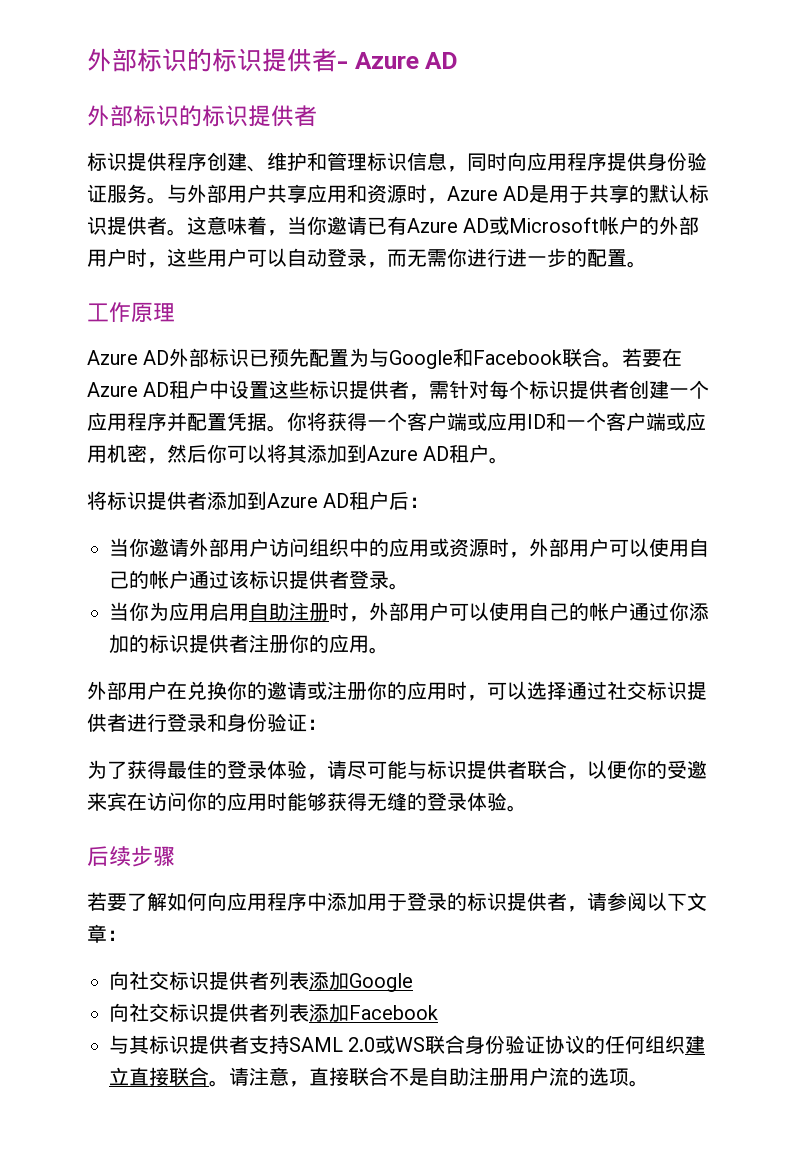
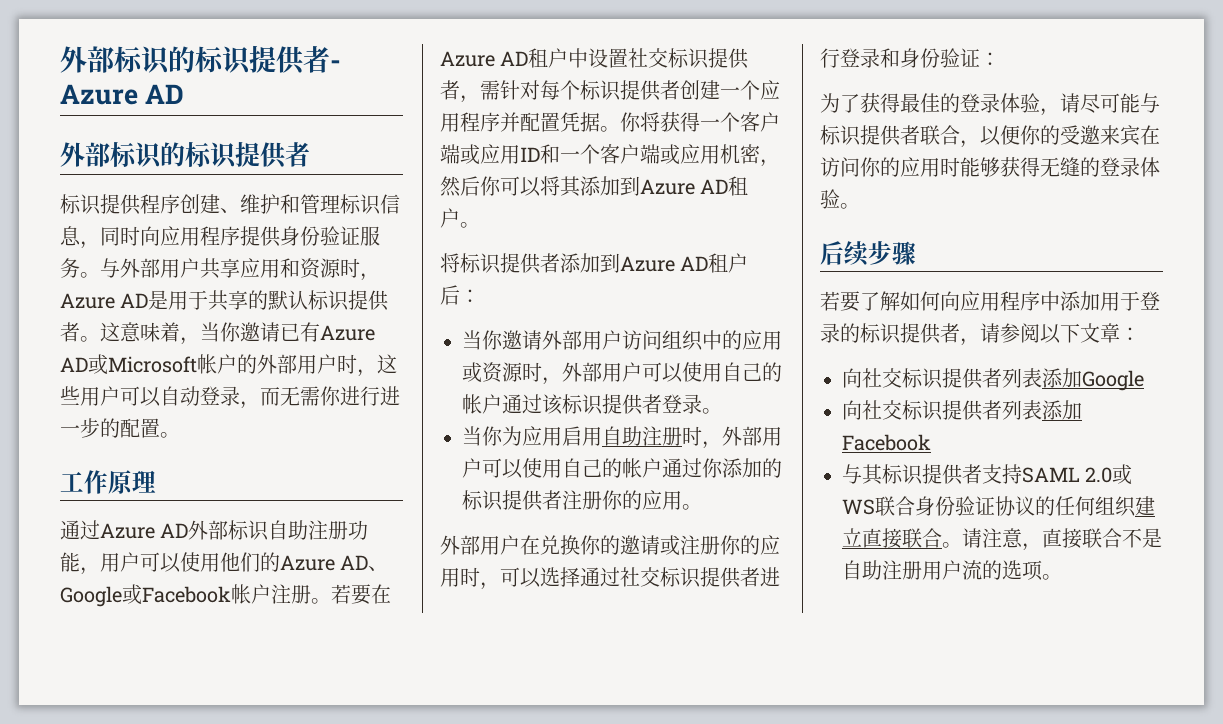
(175, 312) none -> [60,520,100,540] 通过
[249,348,603,369] 已预先配置为与Google和Facebook联合 -> [268,520,369,540] [60,552,389,575] [60,584,311,607] 自助注册功能，用户可以使用他们的Azure AD、Google或Facebook帐户注册
[269,380,310,399] 这些 -> [628,48,669,68] 社交

